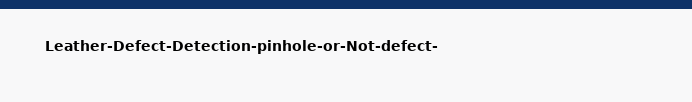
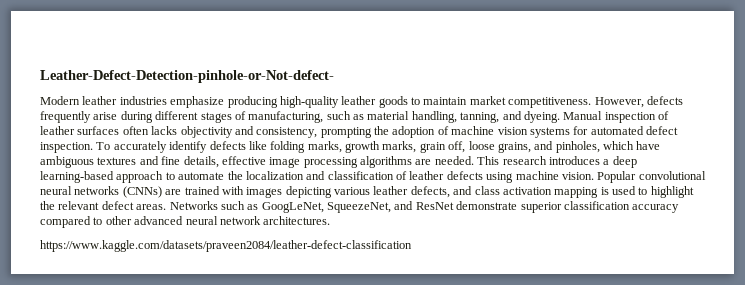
(438, 47) none -> [40,96,683,108] [40,111,669,123] [40,126,678,138] [40,141,661,153] [40,156,637,168] [40,171,706,183] [40,186,694,198] [40,201,680,213] [40,216,331,228] [40,240,412,252] // Modern leather industries emphasize producing high-quality leather goods to maintain market competitiveness. However, defects frequently arise during different stages of manufacturing, such as material handling, tanning, and dyeing. Manual inspection of leather surfaces often lacks objectivity and consistency, prompting the adoption of machine vision systems for automated defect inspection. To accurately identify defects like folding marks, growth marks, grain off, loose grains, and pinholes, which have ambiguous textures and fine details, effective image processing algorithms are needed. This research introduces a deep learning-based approach to automate the localization and classification of leather defects using machine vision. Popular convolutional neural networks (CNNs) are trained with images depicting various leather defects, and class activation mapping is used to highlight the relevant defect areas. Networks such as GoogLeNet, SqueezeNet, and ResNet demonstrate superior classification accuracy compared to other advanced neural network architectures. // https://www.kaggle.com/datasets/praveen2084/leather-defect-classification

